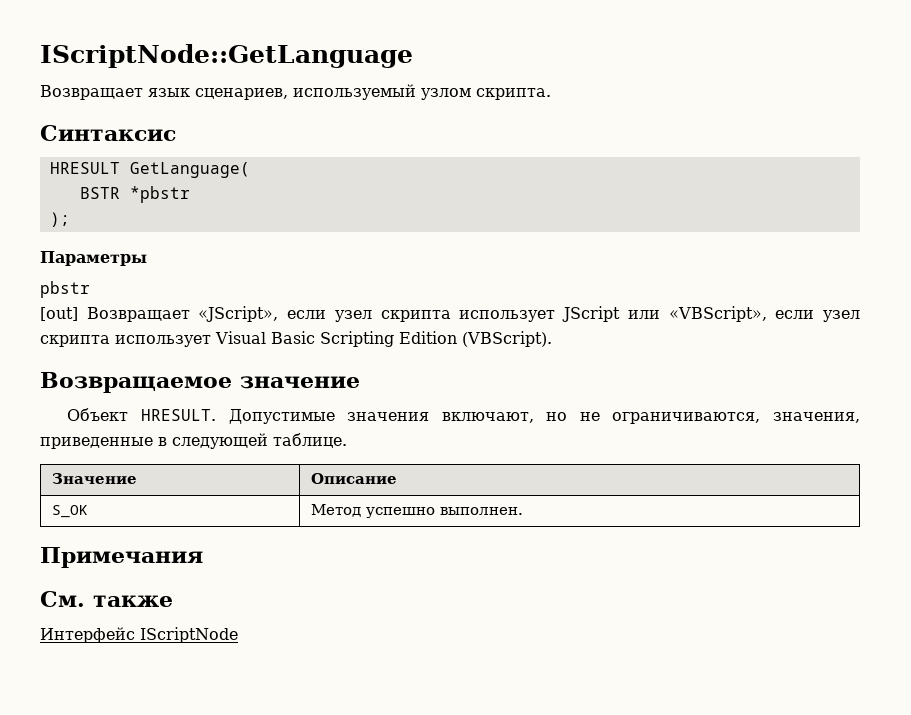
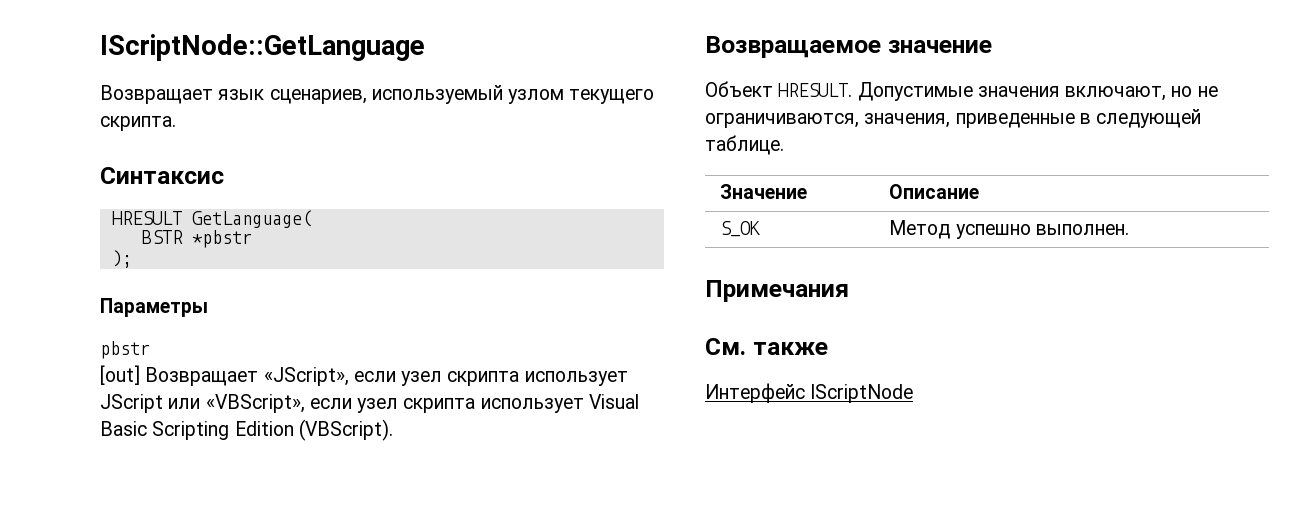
(471, 94) none -> [569,89,655,104] текущего

